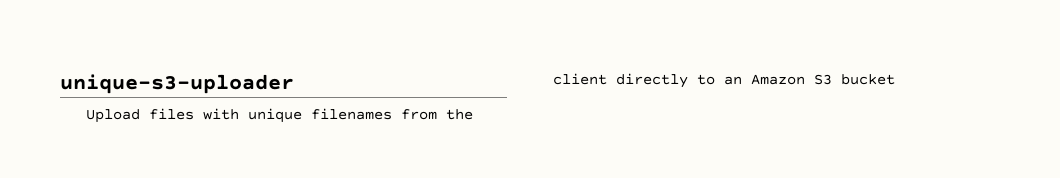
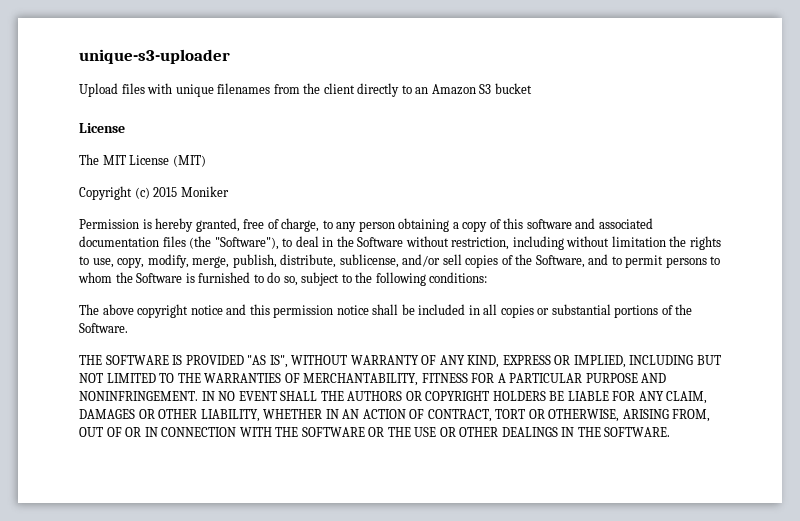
(895, 79) none -> [79,123,125,133] [79,154,206,167] [79,186,229,200] [79,218,653,232] [79,236,721,250] [79,254,721,268] [78,272,488,286] [79,304,693,318] [79,323,128,333] [79,355,721,368] [79,373,667,386] [79,391,708,404] [79,409,711,422] [79,427,671,437] // License // The MIT License (MIT) // Copyright (c) 2015 Moniker // Permission is hereby granted, free of charge, to any person obtaining a copy of this software and associated documentation files (the "Software"), to deal in the Software without restriction, including without limitation the rights to use, copy, modify, merge, publish, distribute, sublicense, and/or sell copies of the Software, and to permit persons to whom the Software is furnished to do so, subject to the following conditions: // The above copyright notice and this permission notice shall be included in all copies or substantial portions of the Software. // THE SOFTWARE IS PROVIDED "AS IS", WITHOUT WARRANTY OF ANY KIND, EXPRESS OR IMPLIED, INCLUDING BUT NOT LIMITED TO THE WARRANTIES OF MERCHANTABILITY, FITNESS FOR A PARTICULAR PURPOSE AND NONINFRINGEMENT. IN NO EVENT SHALL THE AUTHORS OR COPYRIGHT HOLDERS BE LIABLE FOR ANY CLAIM, DAMAGES OR OTHER LIABILITY, WHETHER IN AN ACTION OF CONTRACT, TORT OR OTHERWISE, ARISING FROM, OUT OF OR IN CONNECTION WITH THE SOFTWARE OR THE USE OR OTHER DEALINGS IN THE SOFTWARE.

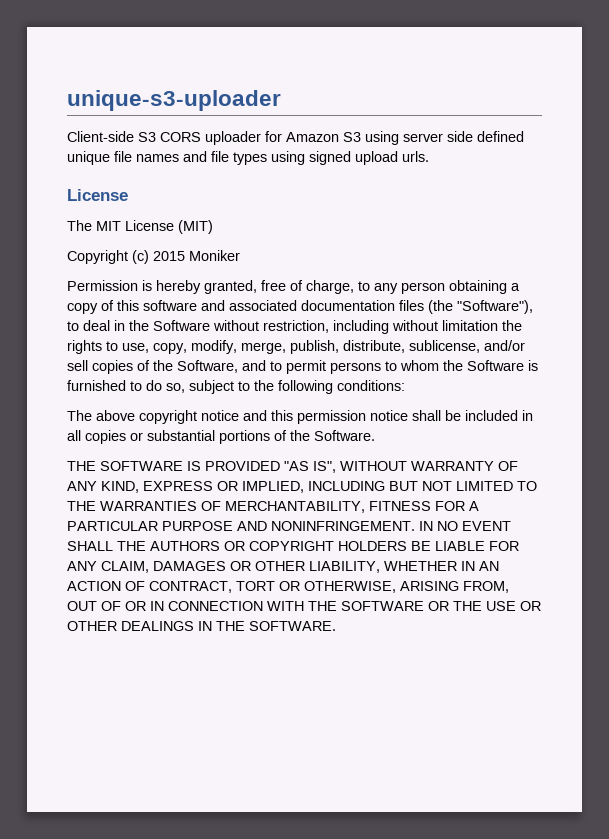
[79,83,532,97] Upload files with unique filenames from the client directly to an Amazon S3 bucket -> [67,131,524,145] [67,151,429,165] Client-side S3 CORS uploader for Amazon S3 using server side defined unique file names and file types using signed upload urls.

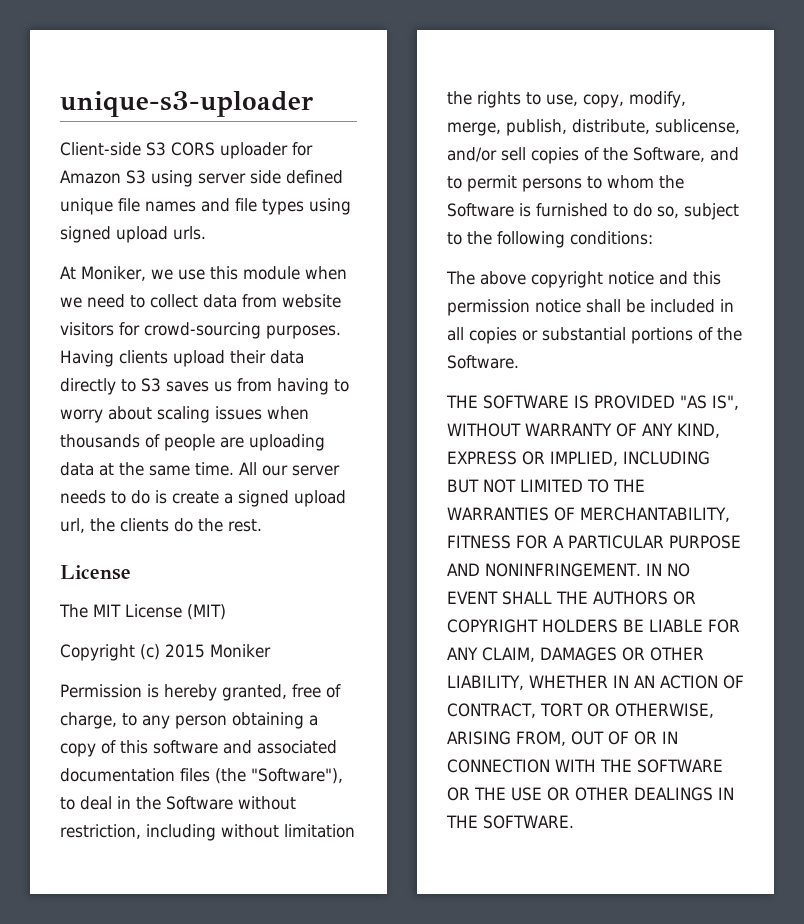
(429, 156) none -> [60,266,347,281] [60,294,341,308] [60,322,341,339] [60,350,304,367] [60,378,349,395] [60,406,309,423] [60,434,325,451] [60,462,340,476] [60,490,346,507] [60,518,262,533] // At Moniker, we use this module when we need to collect data from website visitors for crowd-sourcing purposes. Having clients upload their data directly to S3 saves us from having to worry about scaling issues when thousands of people are uploading data at the same time. All our server needs to do is create a signed upload url, the clients do the rest.

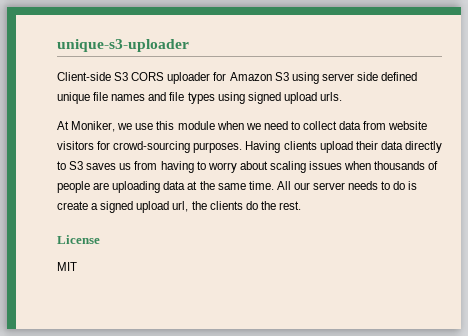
[59,604,226,620] [60,644,271,661] [60,684,341,701] [60,712,318,729] [60,740,337,757] [60,768,343,784] [60,796,296,810] [60,824,355,841] [447,91,686,108] [447,119,740,136] [447,147,739,164] [447,175,684,192] [447,203,739,220] [447,231,653,248] [446,271,721,288] [447,299,734,316] [447,327,742,344] [447,355,519,369] [446,395,739,410] [447,423,720,438] [447,451,710,466] [447,479,645,493] [447,507,730,522] [447,535,741,549] [447,563,690,577] [447,591,696,605] [447,619,740,633] [447,647,704,662] [447,675,744,690] [447,703,714,718] [447,731,678,746] [447,759,723,773] [447,787,734,801] [446,815,574,829] The MIT License (MIT) // Copyright (c) 2015 Moniker // Permission is hereby granted, free of charge, to any person obtaining a copy of this software and associated documentation files (the "Software"), to deal in the Software without restriction, including without limitation the rights to use, copy, modify, merge, publish, distribute, sublicense, and/or sell copies of the Software, and to permit persons to whom the Software is furnished to do so, subject to the following conditions: // The above copyright notice and this permission notice shall be included in all copies or substantial portions of the Software. // THE SOFTWARE IS PROVIDED "AS IS", WITHOUT WARRANTY OF ANY KIND, EXPRESS OR IMPLIED, INCLUDING BUT NOT LIMITED TO THE WARRANTIES OF MERCHANTABILITY, FITNESS FOR A PARTICULAR PURPOSE AND NONINFRINGEMENT. IN NO EVENT SHALL THE AUTHORS OR COPYRIGHT HOLDERS BE LIABLE FOR ANY CLAIM, DAMAGES OR OTHER LIABILITY, WHETHER IN AN ACTION OF CONTRACT, TORT OR OTHERWISE, ARISING FROM, OUT OF OR IN CONNECTION WITH THE SOFTWARE OR THE USE OR OTHER DEALINGS IN THE SOFTWARE. -> [57,262,77,271] MIT

